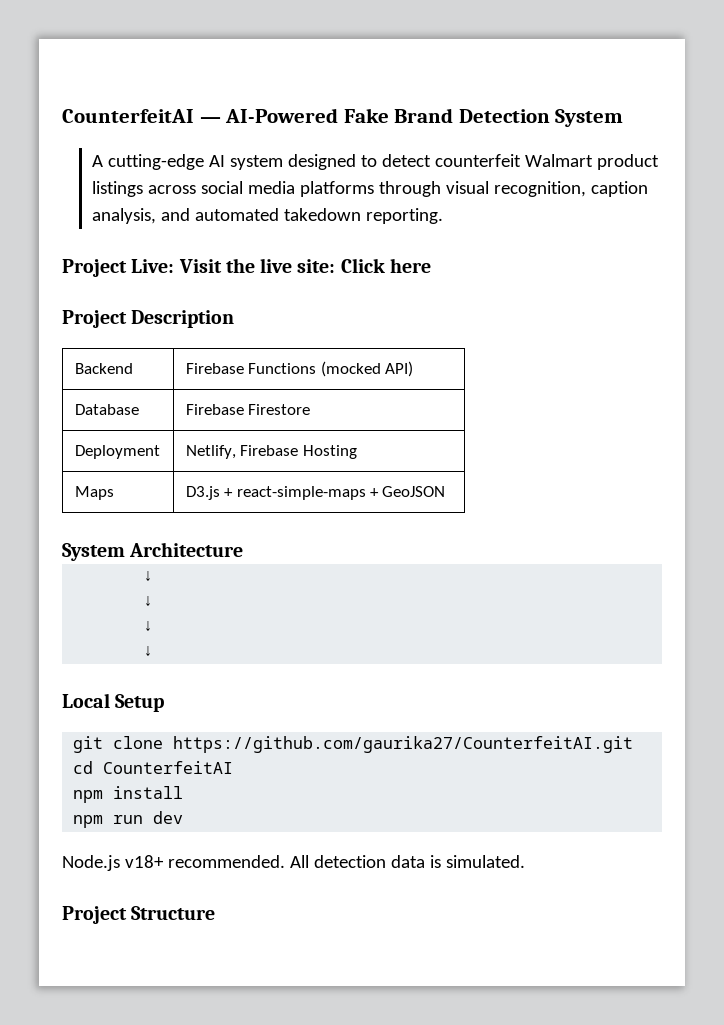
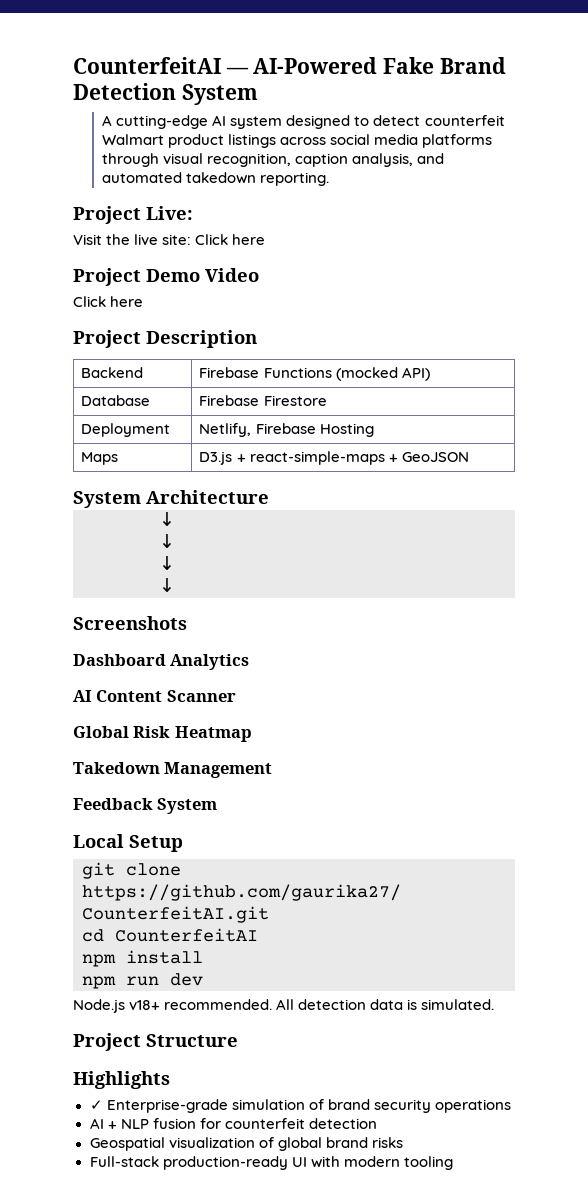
(175, 266) none -> (193, 213) //
(431, 265) none -> [73,268,259,286] [73,296,144,307] // Project Demo Video // Click here
(154, 651) none -> [73,616,187,630] [73,654,250,670] [73,690,236,702] [73,726,252,742] [73,762,273,778] [73,798,218,814] // Screenshots // Dashboard Analytics // AI Content Scanner // Global Risk Heatmap // Takedown Management // Feedback System
(216, 913) none -> [73,1071,170,1089] [89,1099,511,1113] [89,1118,377,1129] [89,1137,403,1151] [89,1156,453,1170] // Highlights // ✓ Enterprise-grade simulation of brand security operations // AI + NLP fusion for counterfeit detection // Geospatial visualization of global brand risks // Full-stack production-ready UI with modern tooling

